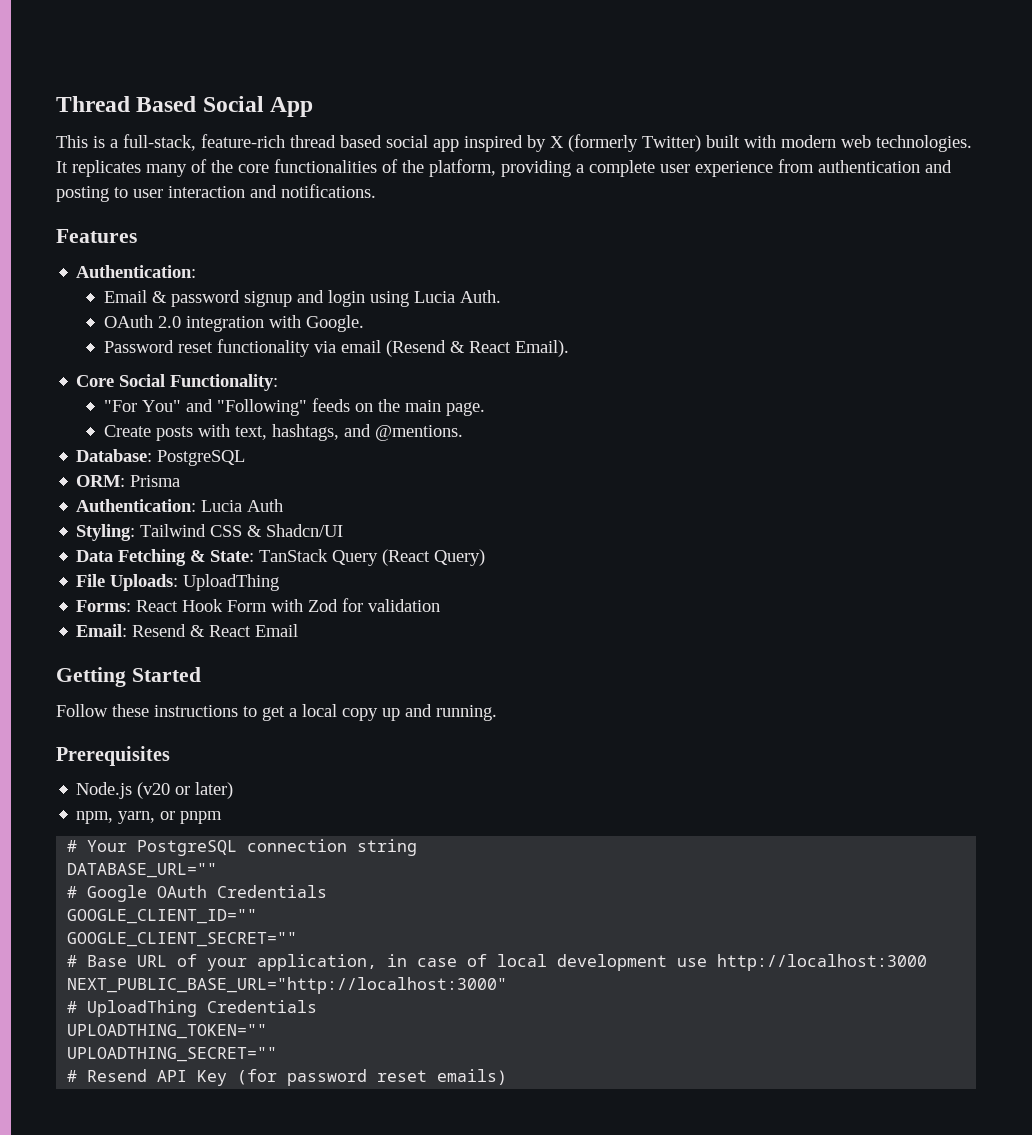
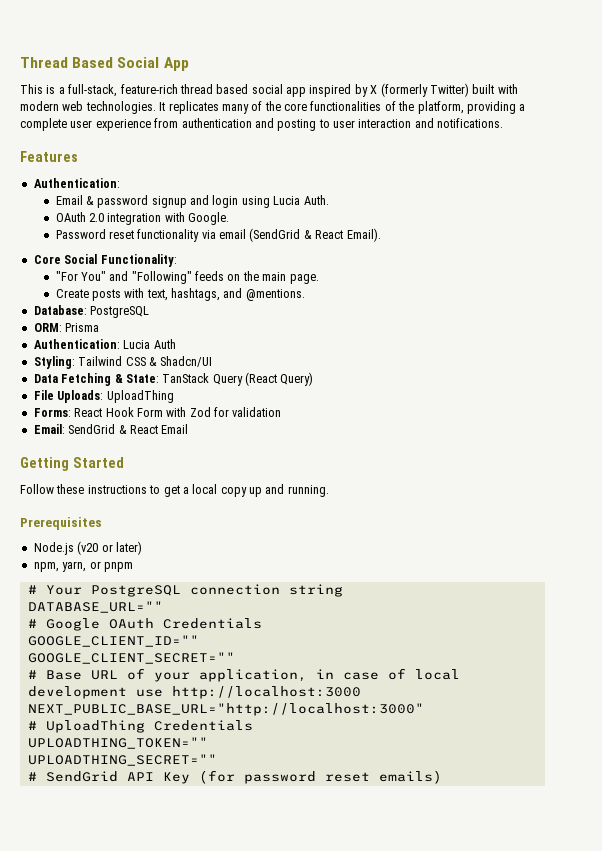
[386,340,447,357] (Resend -> [249,228,301,242] (SendGrid
[132,624,187,637] Resend -> [68,424,116,434] SendGrid
[87,1069,148,1082] Resend -> [45,771,118,782] SendGrid

